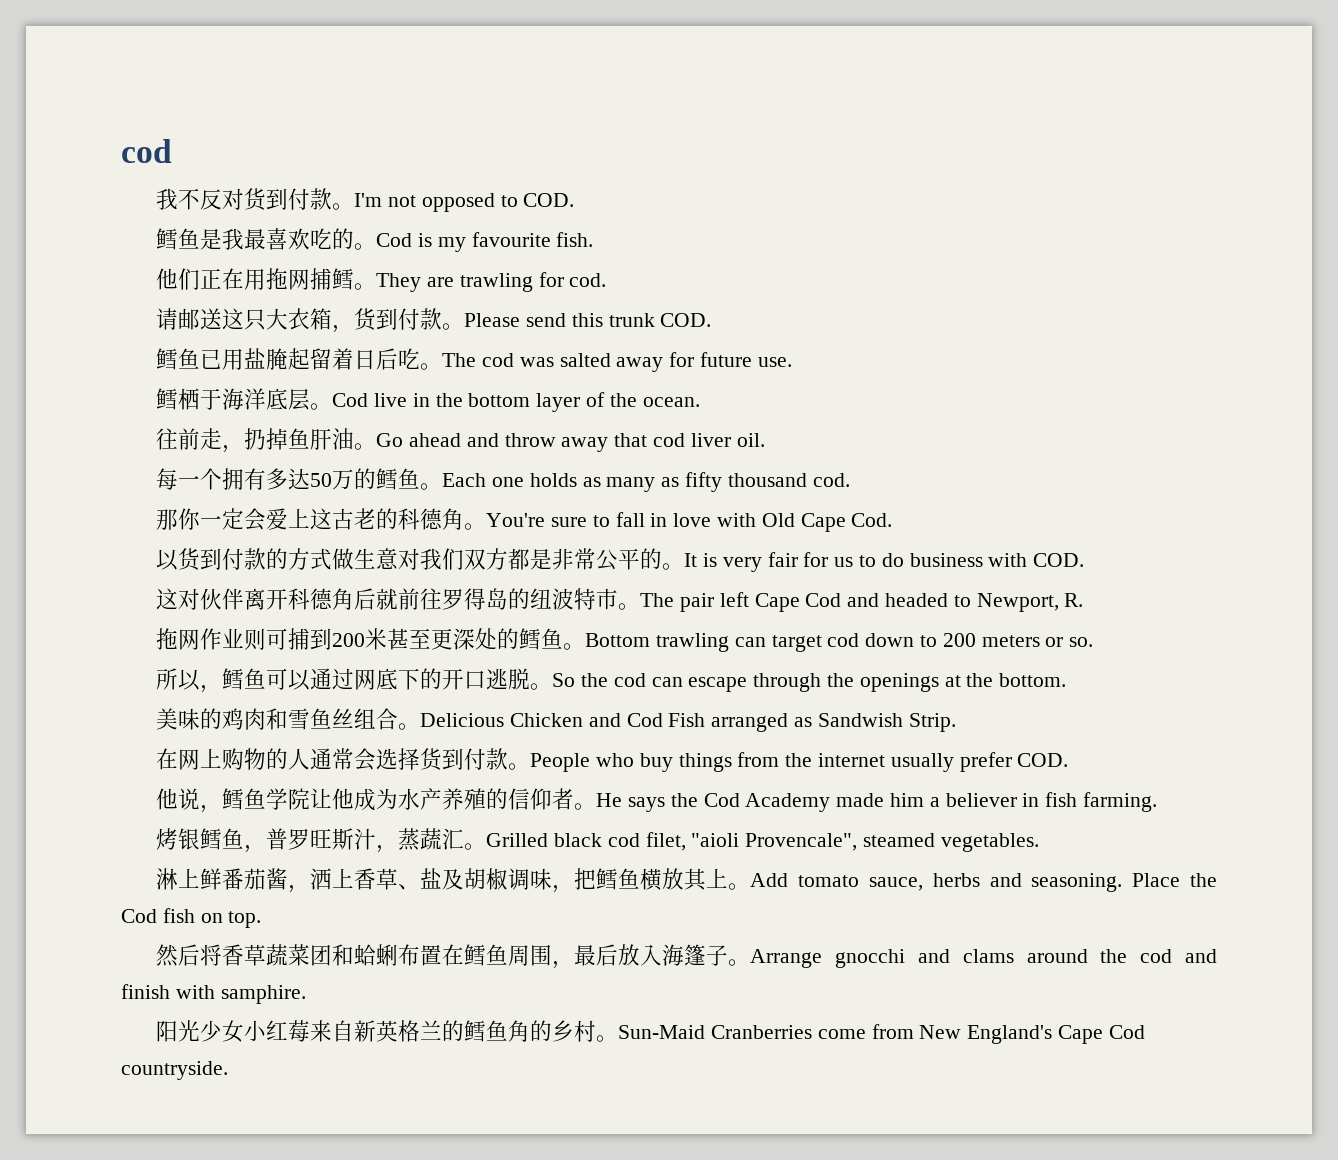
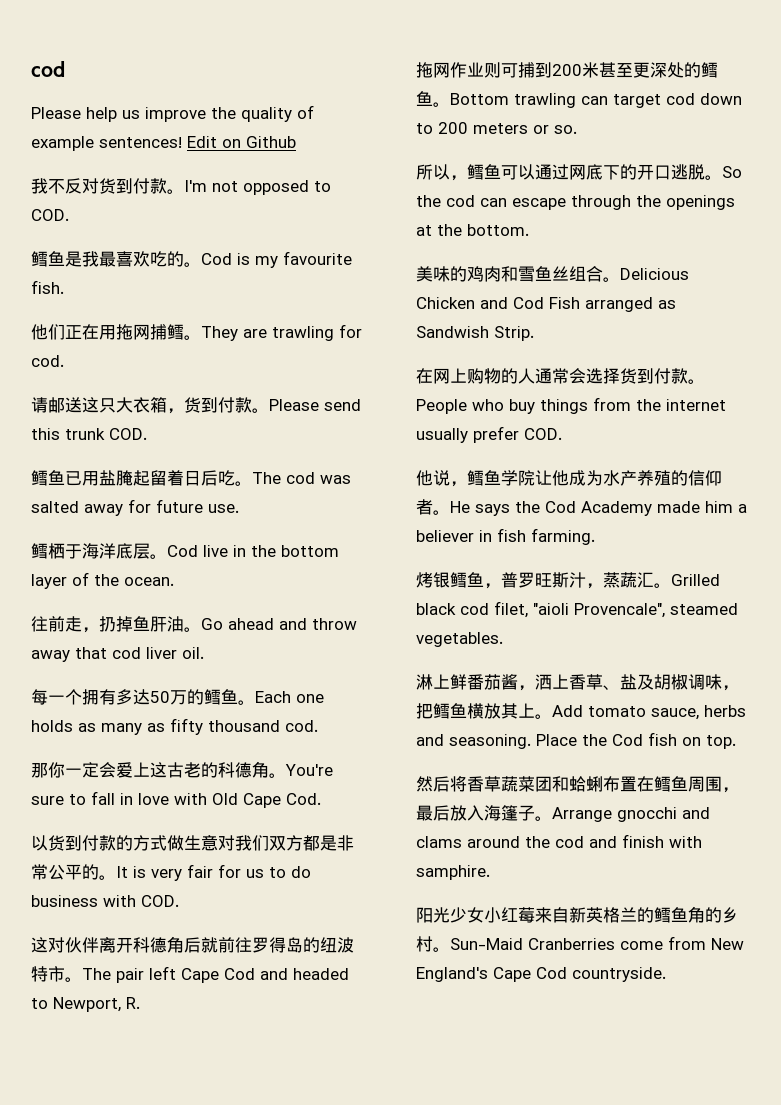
[121,139,172,163] cod -> [31,61,65,77] [31,105,314,122] [31,136,296,151] cod // Please help us improve the quality of example sentences! Edit on Github

